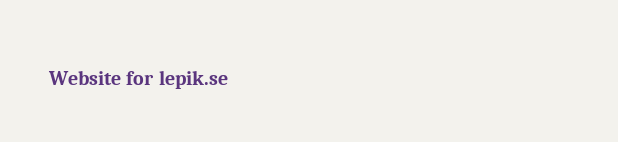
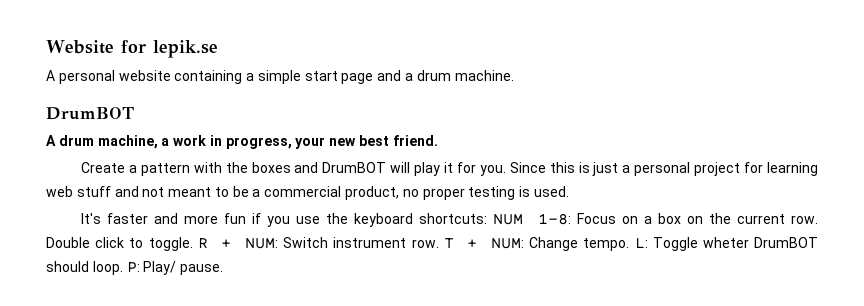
(228, 79) none -> [46,70,514,84] [46,107,134,120] [46,135,438,149] [81,162,818,176] [46,186,569,200] [81,213,818,227] [46,237,818,251] [46,261,224,275] // A personal website containing a simple start page and a drum machine. // DrumBOT // A drum machine, a work in progress, your new best friend. // Create a pattern with the boxes and DrumBOT will play it for you. Since this is just a personal project for learning web stuff and not meant to be a commercial product, no proper testing is used. // It's faster and more fun if you use the keyboard shortcuts: NUM 1-8: Focus on a box on the current row. Double click to toggle. R + NUM: Switch instrument row. T + NUM: Change tempo. L: Toggle wheter DrumBOT should loop. P: Play/ pause.

